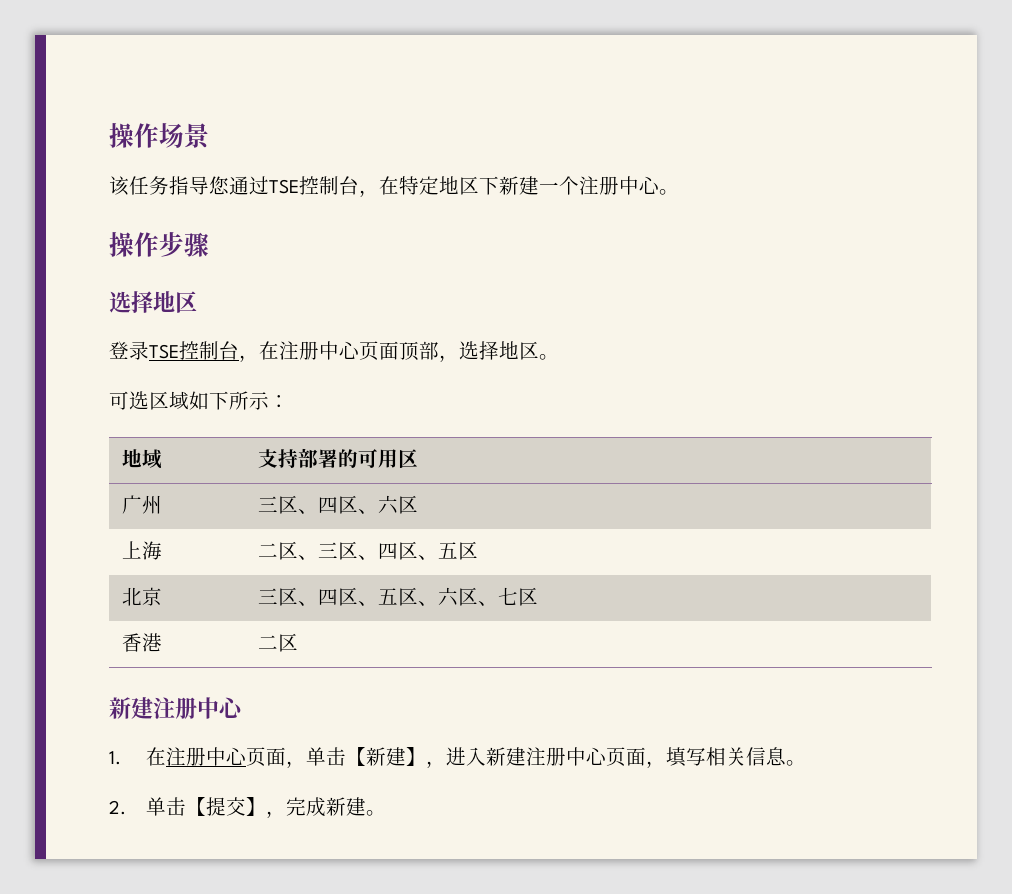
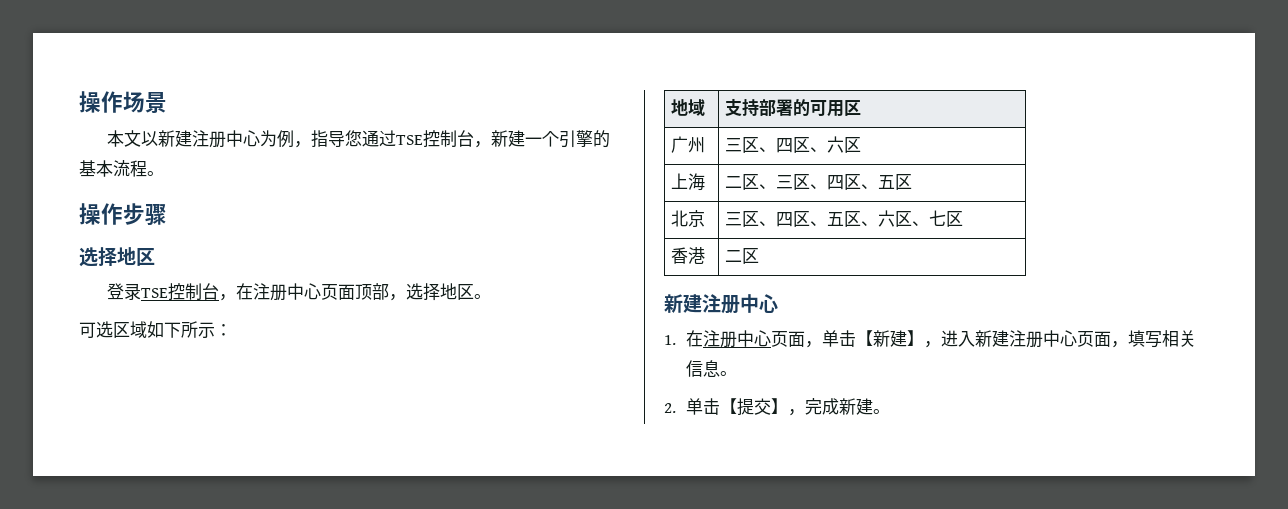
[109,176,169,196] 该任务 -> [107,130,312,148] 本文以新建注册中心为例，
[379,176,660,195] 在特定地区下新建一个注册中心 -> [491,130,611,148] [79,160,147,177] 新建一个引擎的基本流程

